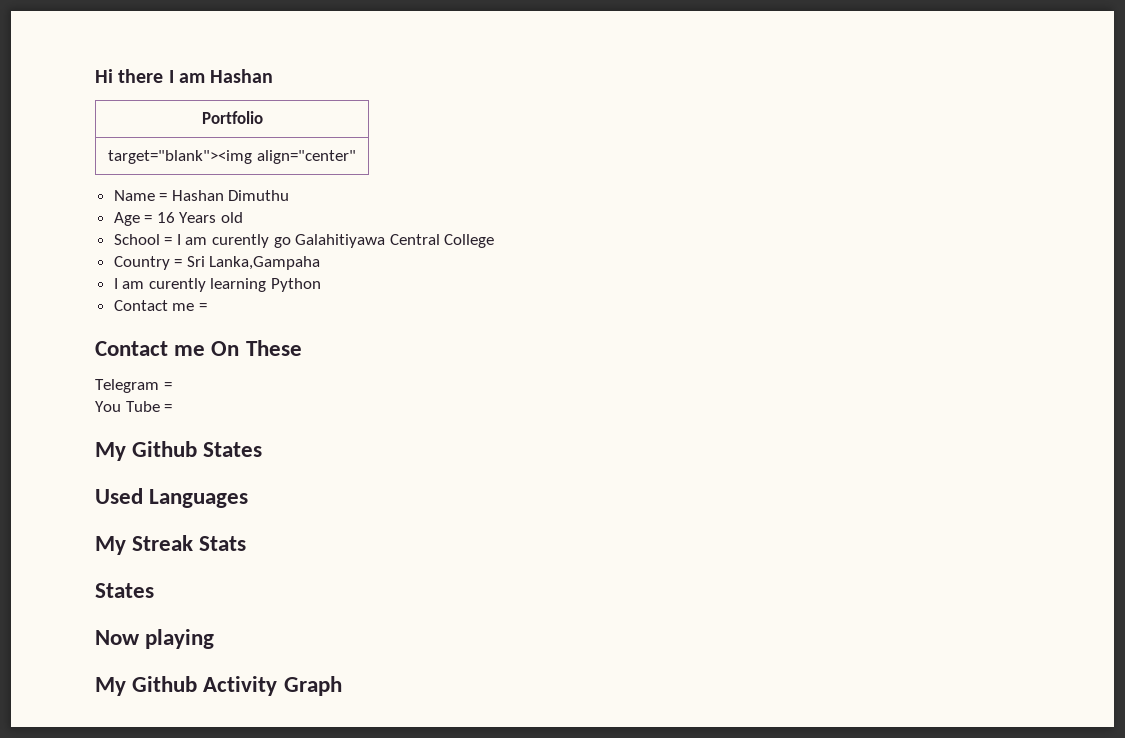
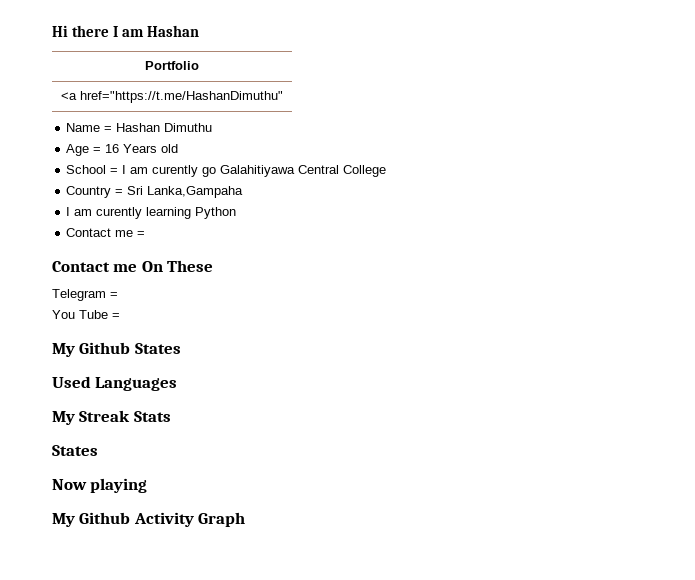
[108,150,356,164] target="blank"><img align="center" -> [61,91,283,103] <a href="https://t.me/HashanDimuthu"

